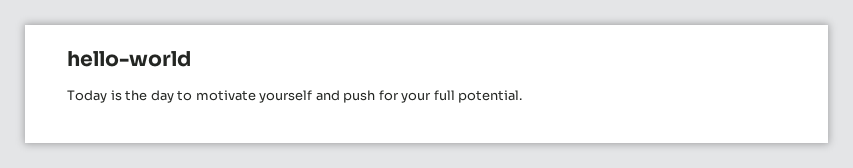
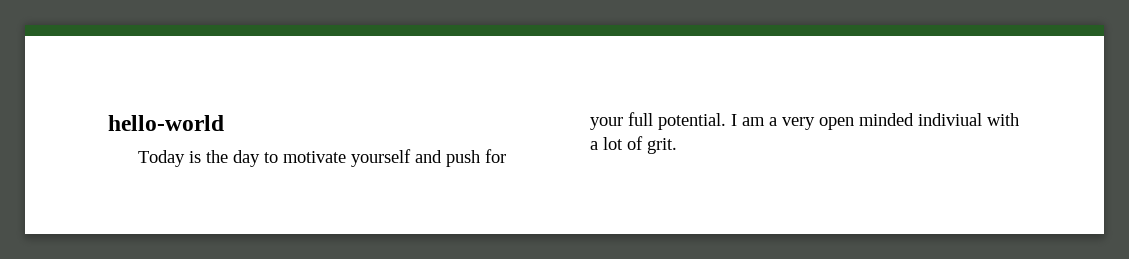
(523, 96) none -> [731,113,1019,130] [590,136,677,154] I am a very open minded indiviual with a lot of grit.

